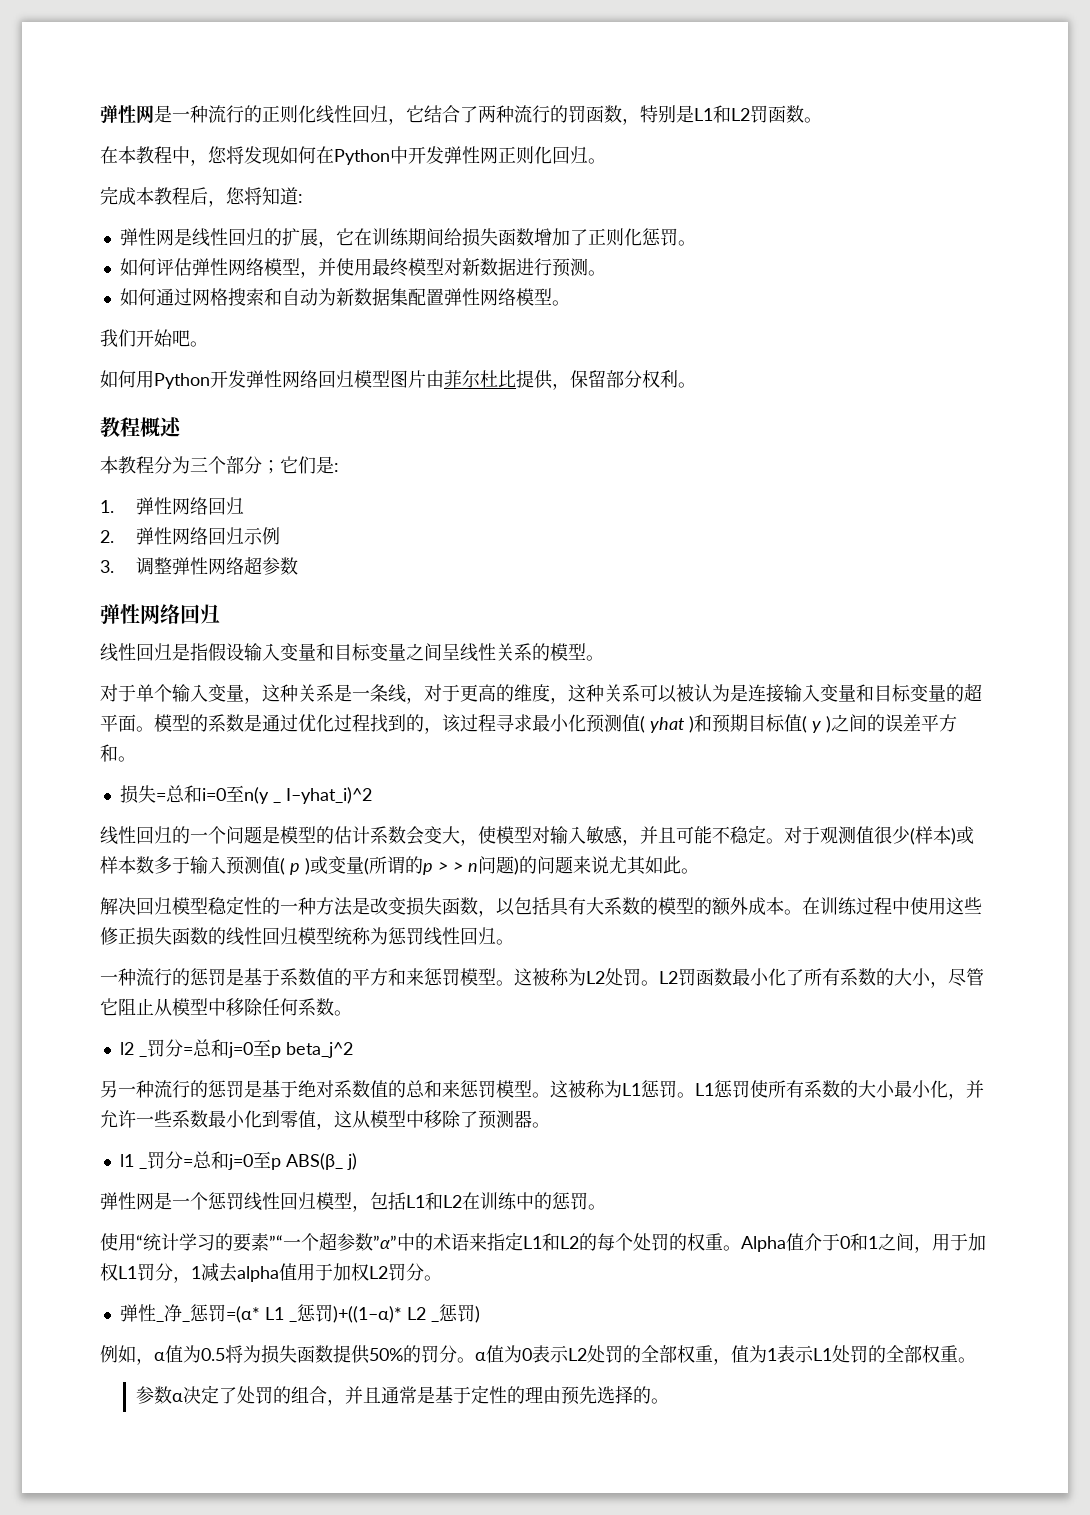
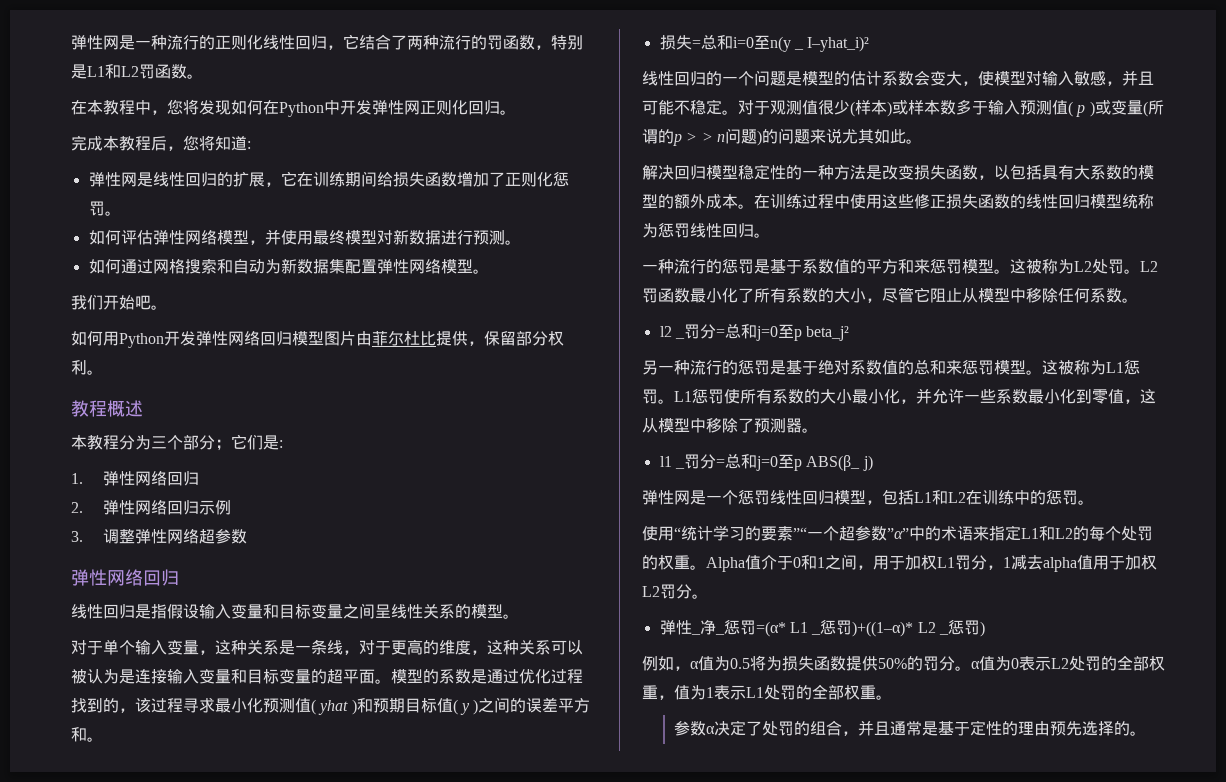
[285,787,372,804] I–yhat_i)^2 -> [807,36,870,52] I–yhat_i)²
[285,1042,353,1058] beta_j^2 -> [806,326,850,341] beta_j²

